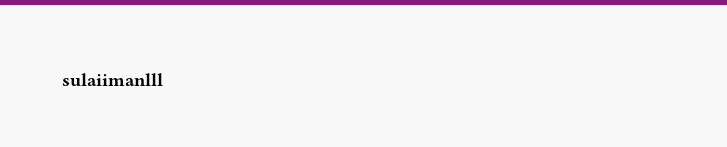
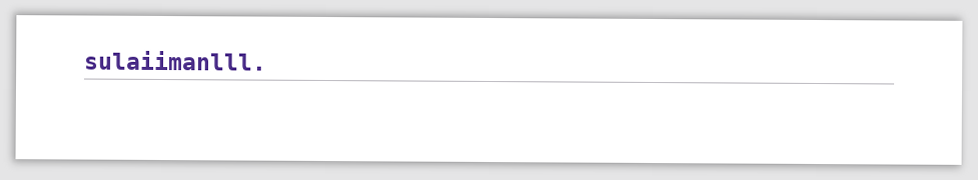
[62,73,163,87] sulaiimanlll -> [84,50,267,71] sulaiimanlll.

